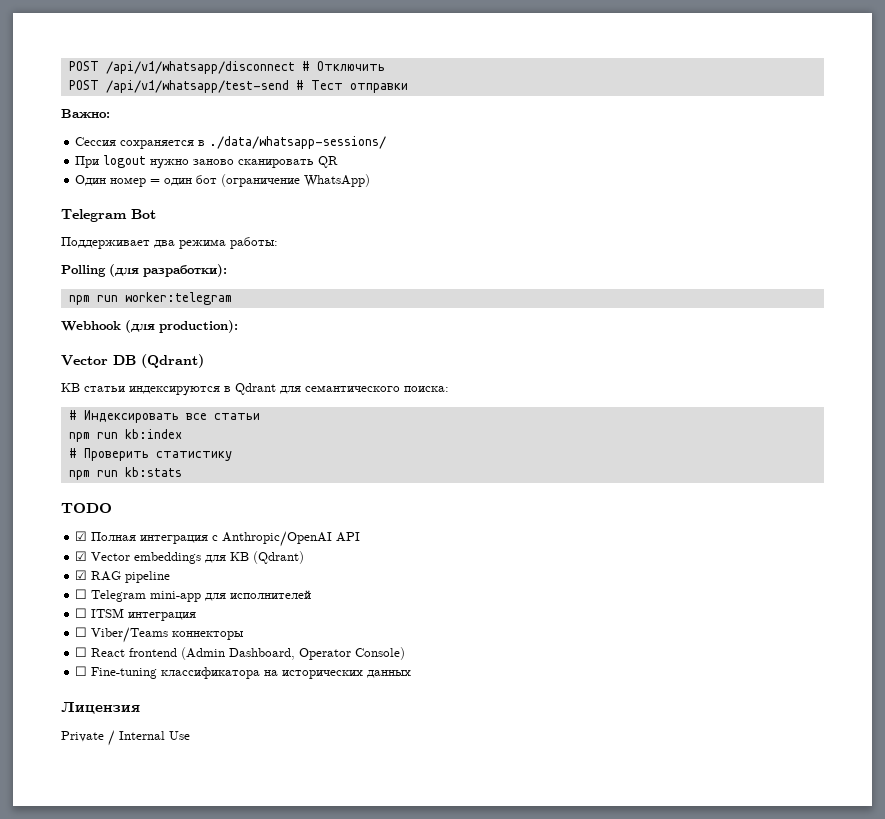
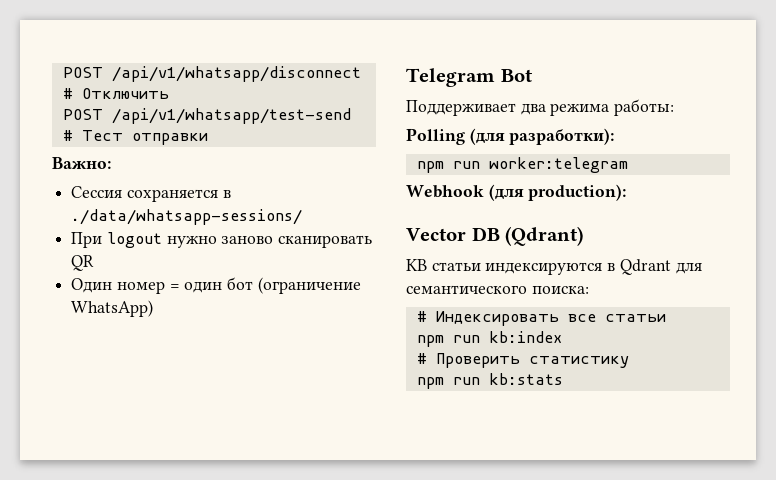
[61,503,112,513] [75,531,361,547] [75,551,305,564] [75,570,171,583] [75,589,312,602] [75,608,197,621] [75,627,245,643] [75,647,406,660] [75,666,412,679] [61,702,140,714] [61,730,190,746] // TODO // ☑ Полная интеграция с Anthropic/OpenAI API // ☑ Vector embeddings для KB (Qdrant) // ☑ RAG pipeline // ☐ Telegram mini-app для исполнителей // ☐ ITSM интеграция // ☐ Viber/Teams коннекторы // ☐ React frontend (Admin Dashboard, Operator Console) // ☐ Fine-tuning классификатора на исторических данных // Лицензия // Private / Internal Use -> (563, 379) none

